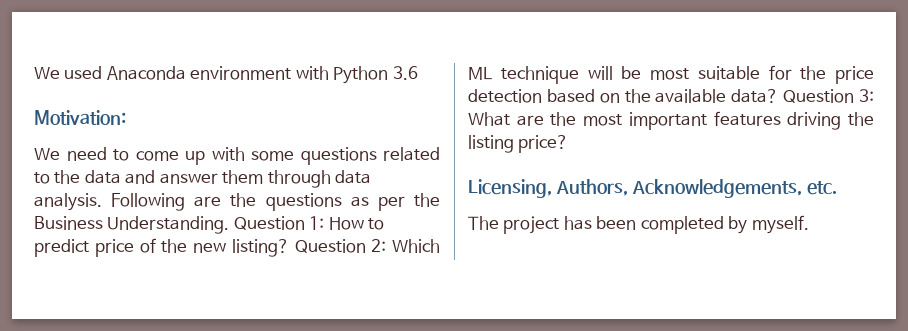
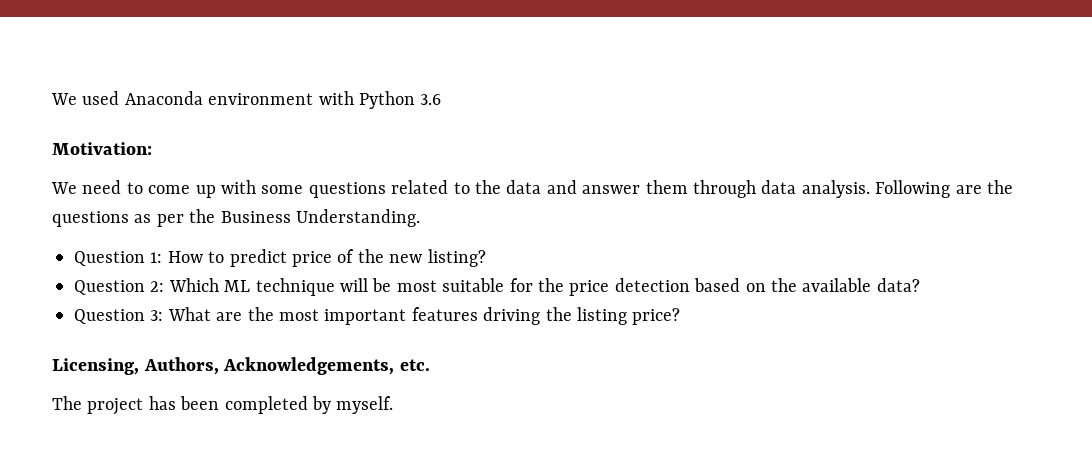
(230, 225) none -> (420, 218) //
(289, 248) none -> (486, 258) //
(779, 96) none -> (920, 285) //

